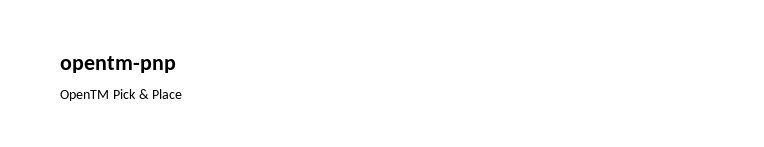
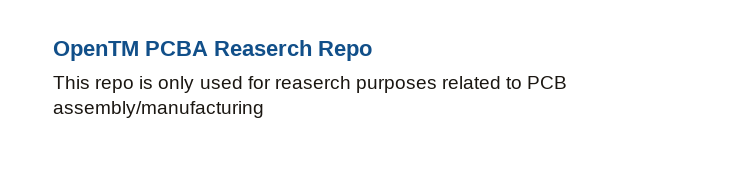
[60,56,176,73] [60,89,183,101] opentm-pnp // OpenTM Pick & Place -> [53,40,372,61] [53,76,568,93] [53,101,264,118] OpenTM PCBA Reaserch Repo // This repo is only used for reaserch purposes related to PCB assembly/manufacturing

